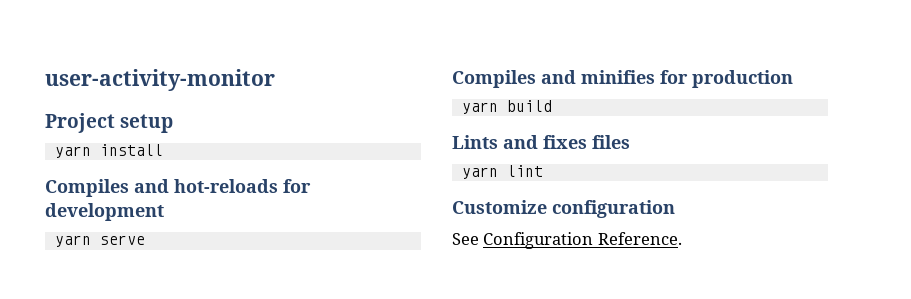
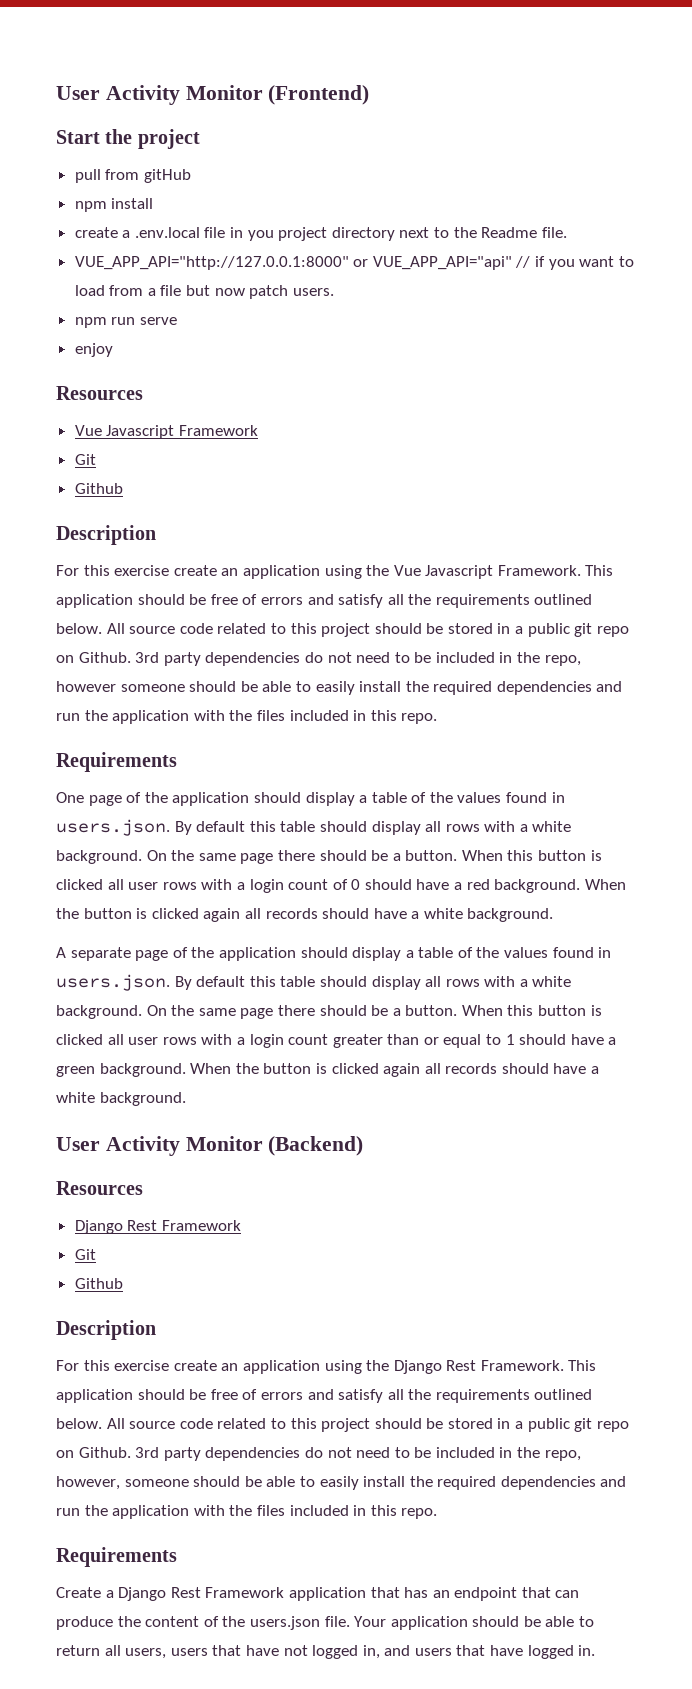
[45,69,275,91] [45,113,174,133] [54,144,163,158] [45,179,311,197] [45,203,164,221] [54,235,145,247] [452,70,793,88] [461,100,552,114] [452,135,630,149] [461,165,543,179] [452,200,675,218] [452,232,682,249] user-activity-monitor // Project setup // yarn install // Compiles and hot-reloads for development // yarn serve // Compiles and minifies for production // yarn build // Lints and fixes files // yarn lint // Customize configuration // See Configuration Reference. -> [56,85,370,105] [56,129,200,149] [74,169,191,183] [74,198,154,212] [74,227,567,241] [74,256,634,270] [74,285,334,299] [74,317,177,328] [74,343,113,357] [56,386,143,400] [74,425,258,439] [74,454,96,465] [74,483,123,494] [56,525,156,545] [56,565,614,579] [56,594,593,608] [56,623,629,637] [56,652,581,666] [56,681,623,695] [56,710,438,724] [56,752,177,772] [56,792,565,806] [56,819,572,836] [56,850,602,864] [56,879,626,893] [56,908,554,922] [56,947,612,961] [56,974,572,991] [56,1005,602,1019] [56,1034,617,1048] [56,1063,600,1077] [56,1092,186,1106] [56,1136,364,1156] [56,1181,143,1195] [74,1220,241,1234] [74,1249,96,1260] [74,1278,123,1289] [56,1320,156,1340] [56,1360,597,1374] [56,1389,593,1403] [56,1418,629,1432] [56,1447,581,1461] [56,1476,627,1490] [56,1505,438,1519] [56,1547,177,1567] [56,1587,580,1601] [56,1616,595,1630] [56,1645,596,1659] User Activity Monitor (Frontend) // Start the project // pull from gitHub // npm install // create a .env.local file in you project directory next to the Readme file. // VUE_APP_API="http://127.0.0.1:8000" or VUE_APP_API="api" // if you want to load from a file but now patch users. // npm run serve // enjoy // Resources // Vue Javascript Framework // Git // Github // Description // For this exercise create an application using the Vue Javascript Framework. This application should be free of errors and satisfy all the requirements outlined below. All source code related to this project should be stored in a public git repo on Github. 3rd party dependencies do not need to be included in the repo, however someone should be able to easily install the required dependencies and run the application with the files included in this repo. // Requirements // One page of the application should display a table of the values found in users.json. By default this table should display all rows with a white background. On the same page there should be a button. When this button is clicked all user rows with a login count of 0 should have a red background. When the button is clicked again all records should have a white background. // A separate page of the application should display a table of the values found in users.json. By default this table should display all rows with a white background. On the same page there should be a button. When this button is clicked all user rows with a login count greater than or equal to 1 should have a green background. When the button is clicked again all records should have a white background. // User Activity Monitor (Backend) // Resources // Django Rest Framework // Git // Github // Description // For this exercise create an application using the Django Rest Framework. This application should be free of errors and satisfy all the requirements outlined below. All source code related to this project should be stored in a public git repo on Github. 3rd party dependencies do not need to be included in the repo, however, someone should be able to easily install the required dependencies and run the application with the files included in this repo. // Requirements // Create a Django Rest Framework application that has an endpoint that can produce the content of the users.json file. Your application should be able to return all users, users that have not logged in, and users that have logged in.

